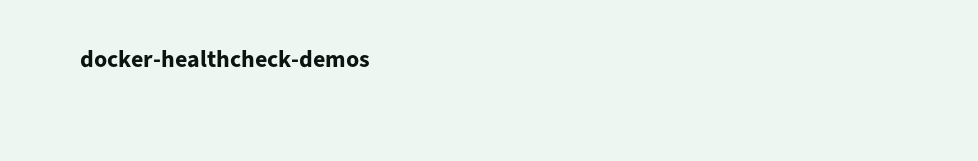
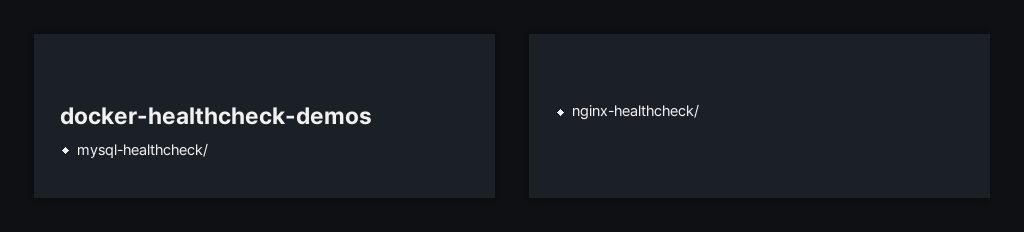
(370, 59) none -> [76,143,208,158] [571,104,699,120] // mysql-healthcheck/ // nginx-healthcheck/

